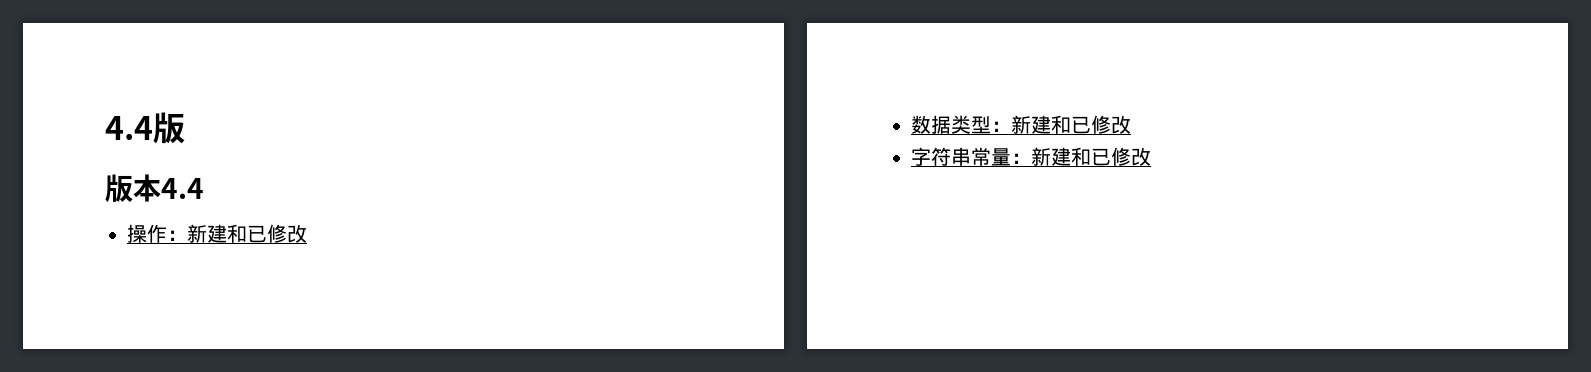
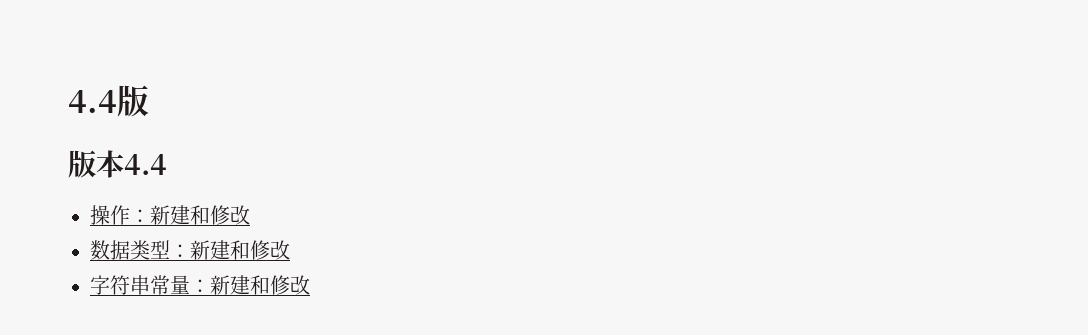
[247,225,267,243] 已 -> (210, 215) none
[1071,116,1091,134] 已 -> (250, 250) none
[1091,148,1111,166] 已 -> (270, 285) none

